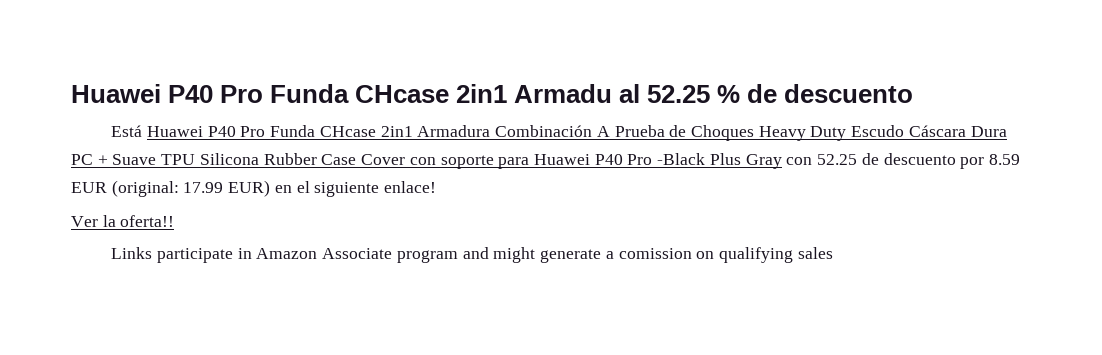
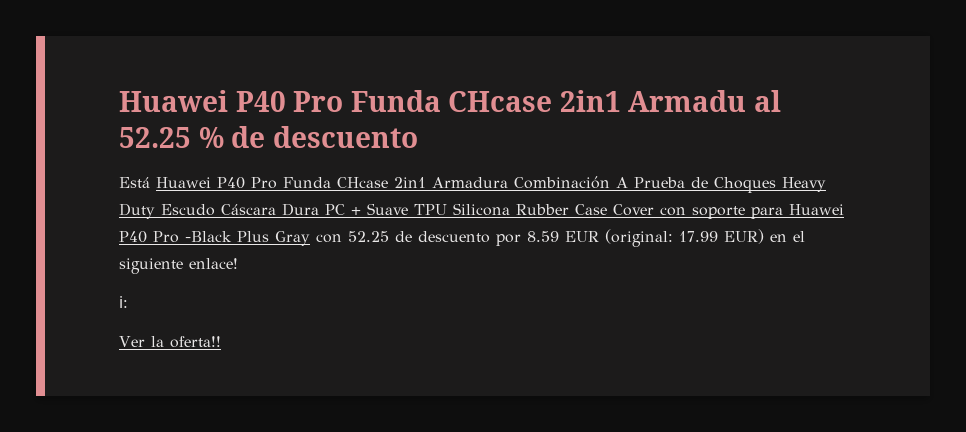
(437, 187) none -> [119,296,128,308] // ℹ:
[111,247,833,263] // Links participate in Amazon Associate program and might generate a comission on qualifying sales -> (221, 342) none

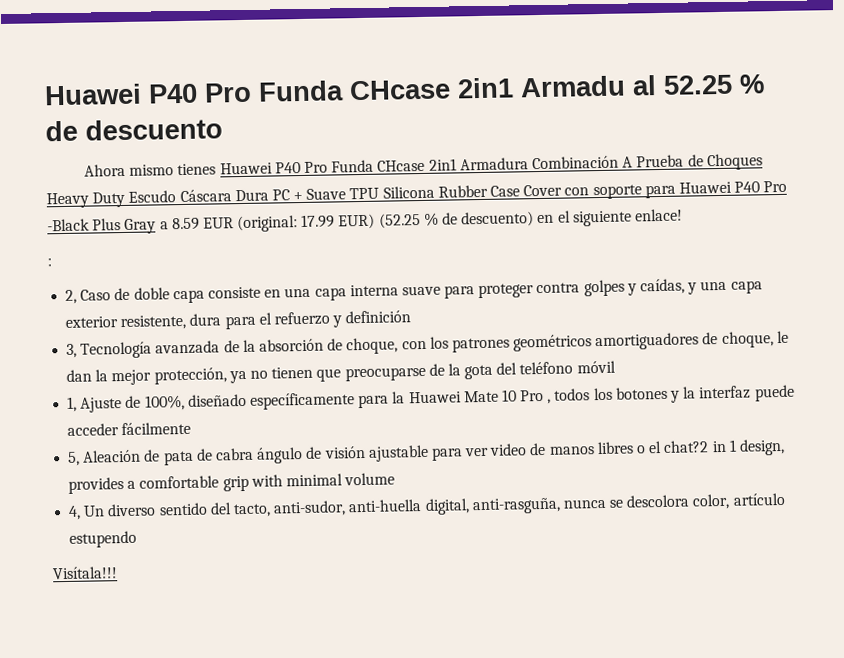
[119,177,150,188] Está -> [84,163,217,177] Ahora mismo tienes
[316,231,521,246] con 52.25 de descuento por -> [159,221,169,230] a
(764, 236) none -> [378,211,535,229] (52.25 % de descuento)
[119,296,128,308] [119,336,221,348] ℹ: // Ver la oferta!! -> [47,258,52,267] [65,278,763,304] [65,310,412,331] [66,330,789,359] [66,360,616,386] [67,384,795,413] [67,421,192,436] [68,438,785,466] [68,472,396,494] [68,492,785,520] [69,530,138,548] [52,566,118,580] : // 2, Caso de doble capa consiste en una capa interna suave para proteger contra golpes y caídas, y una capa exterior resistente, dura para el refuerzo y definición // 3, Tecnología avanzada de la absorción de choque, con los patrones geométricos amortiguadores de choque, le dan la mejor protección, ya no tienen que preocuparse de la gota del teléfono móvil // 1, Ajuste de 100%, diseñado específicamente para la Huawei Mate 10 Pro , todos los botones y la interfaz puede acceder fácilmente // 5, Aleación de pata de cabra ángulo de visión ajustable para ver video de manos libres o el chat?2 in 1 design, provides a comfortable grip with minimal volume // 4, Un diverso sentido del tacto, anti-sudor, anti-huella digital, anti-rasguña, nunca se descolora color, artículo estupendo // Visítala!!!

